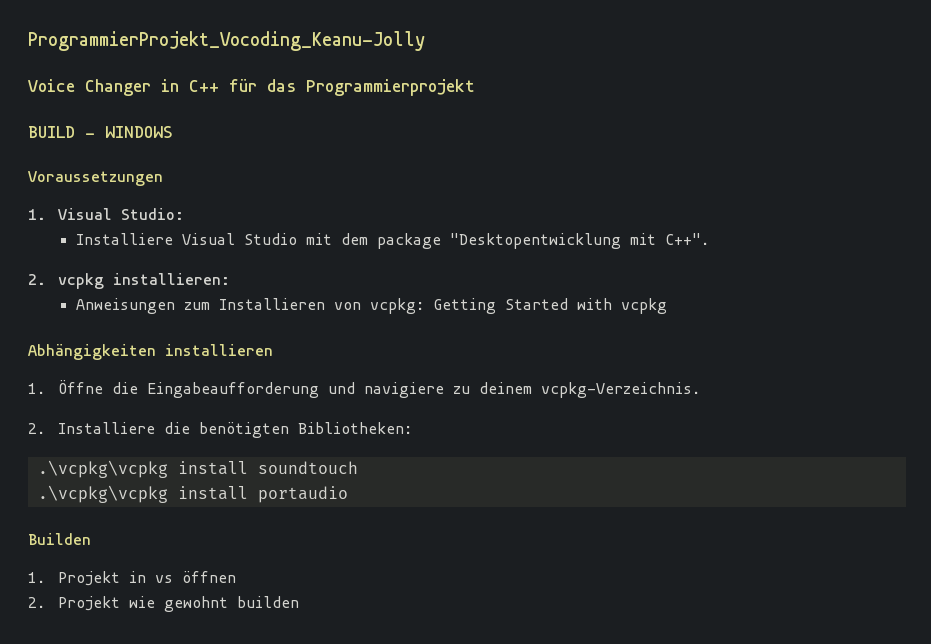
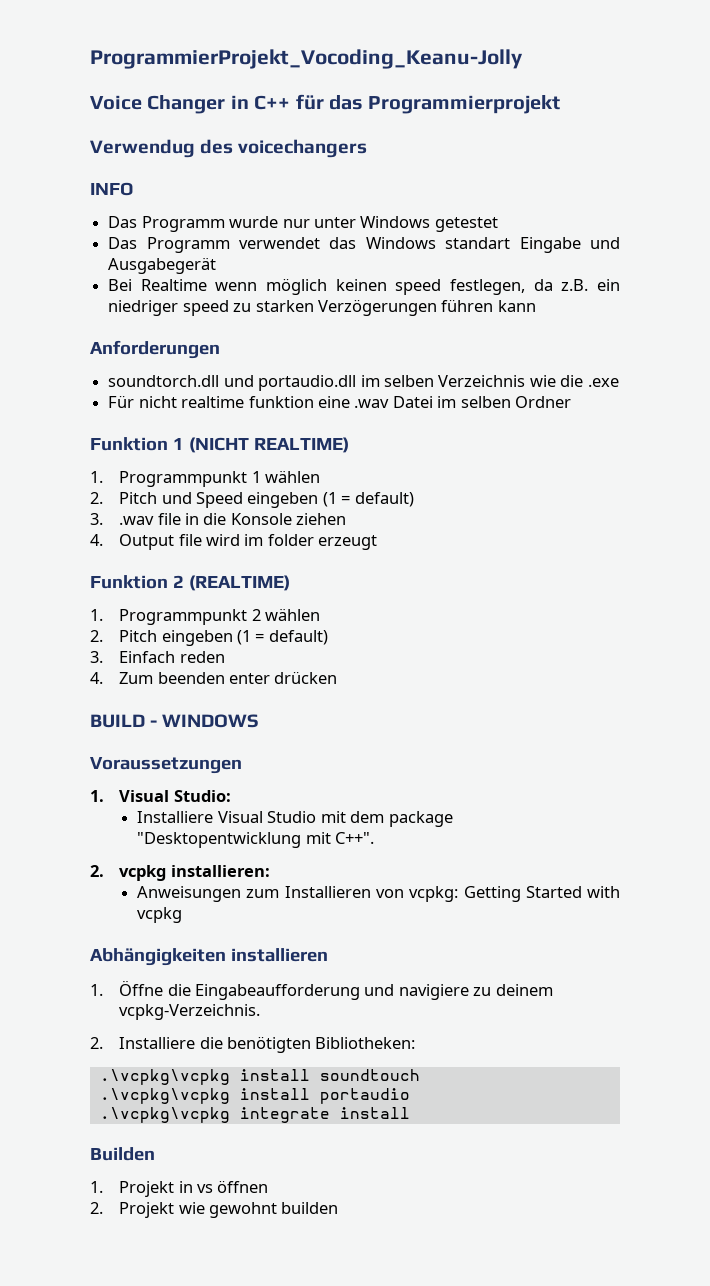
(475, 87) none -> [90,139,368,158] [90,182,133,196] [108,216,498,232] [108,237,620,253] [108,257,217,274] [108,278,620,295] [108,299,536,316] [90,340,220,359] [108,375,619,391] [108,395,572,408] [90,437,349,453] [90,470,320,487] [90,492,414,508] [90,513,347,525] [90,534,378,550] [90,575,290,591] [90,608,320,625] [90,630,328,646] [90,651,225,663] [90,671,338,684] // Verwendug des voicechangers // INFO // Das Programm wurde nur unter Windows getestet // Das Programm verwendet das Windows standart Eingabe und Ausgabegerät // Bei Realtime wenn möglich keinen speed festlegen, da z.B. ein niedriger speed zu starken Verzögerungen führen kann // Anforderungen // soundtorch.dll und portaudio.dll im selben Verzeichnis wie die .exe // Für nicht realtime funktion eine .wav Datei im selben Ordner // Funktion 1 (NICHT REALTIME) // 1. Programmpunkt 1 wählen // 2. Pitch und Speed eingeben (1 = default) // 3. .wav file in die Konsole ziehen // 4. Output file wird im folder erzeugt // Funktion 2 (REALTIME) // 1. Programmpunkt 2 wählen // 2. Pitch eingeben (1 = default) // 3. Einfach reden // 4. Zum beenden enter drücken
(348, 494) none -> [99,1107,410,1123] // .\vcpkg\vcpkg integrate install

